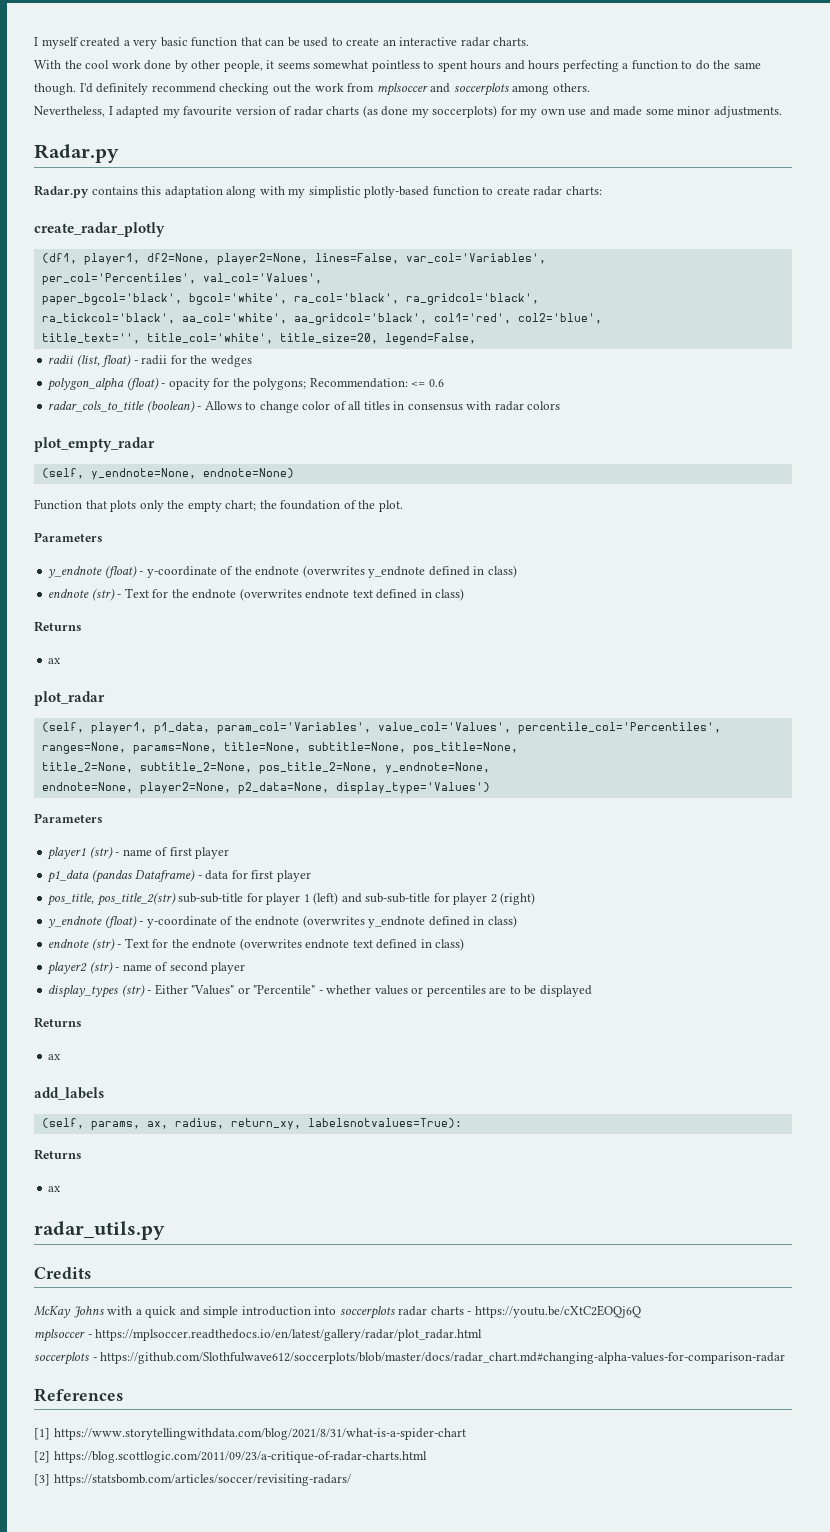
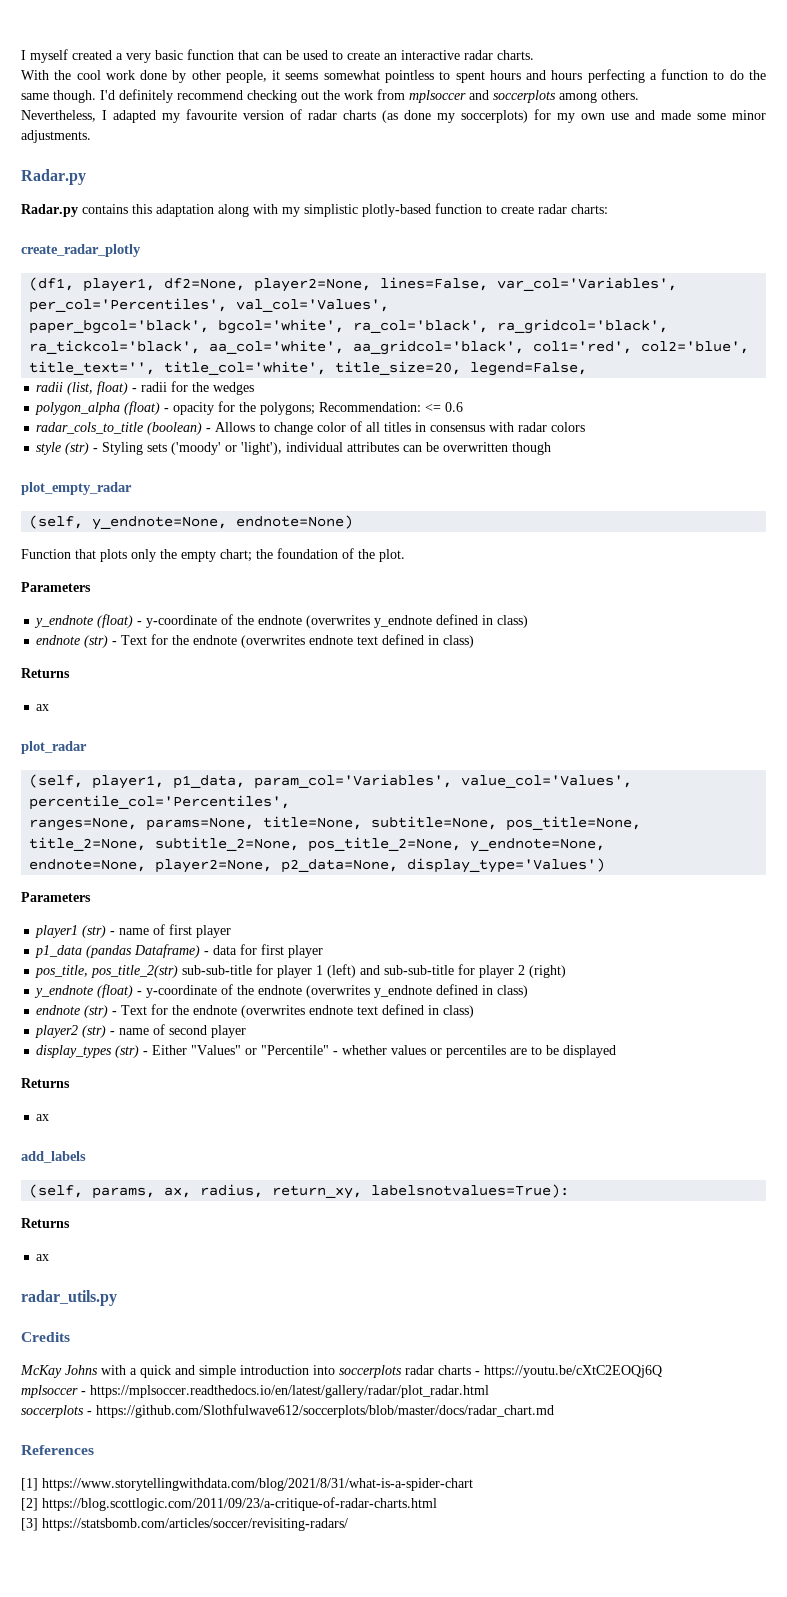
(561, 405) none -> [36,442,552,455] // style (str) - Styling sets ('moody' or 'light'), individual attributes can be overwritten though
[100,1352,786,1364] https://github.com/Slothfulwave612/soccerplots/blob/master/docs/radar_chart.md#changing-alpha-values-for-comparison-radar -> [96,1404,554,1418] https://github.com/Slothfulwave612/soccerplots/blob/master/docs/radar_chart.md

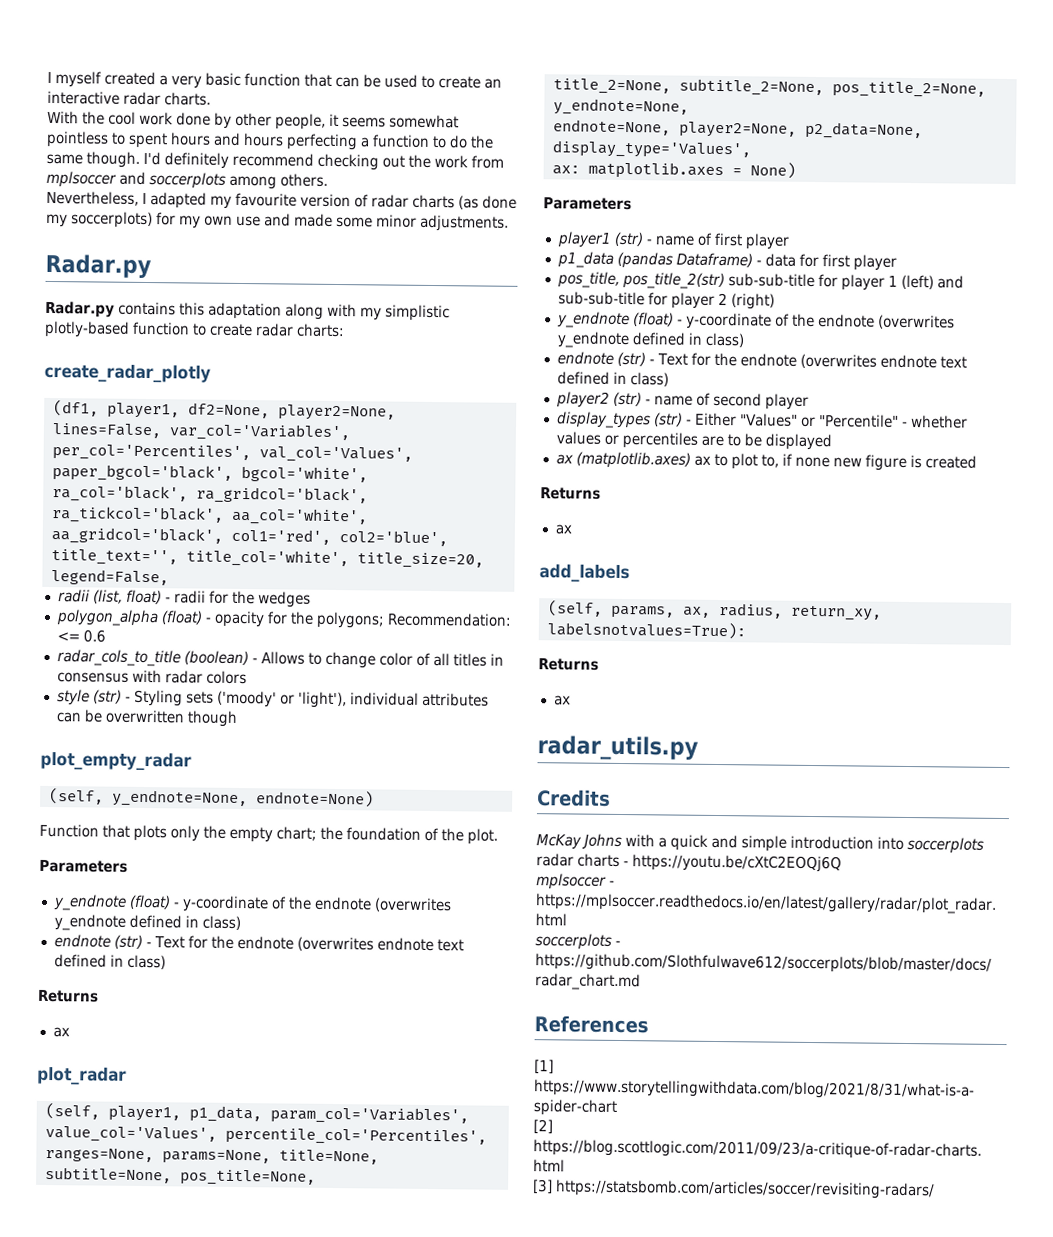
[407,858,606,873] display_type='Values') -> [551,140,751,159] [551,161,796,180] display_type='Values', // ax: matplotlib.axes = None)
(617, 1051) none -> [555,451,977,471] // ax (matplotlib.axes) ax to plot to, if none new figure is created

